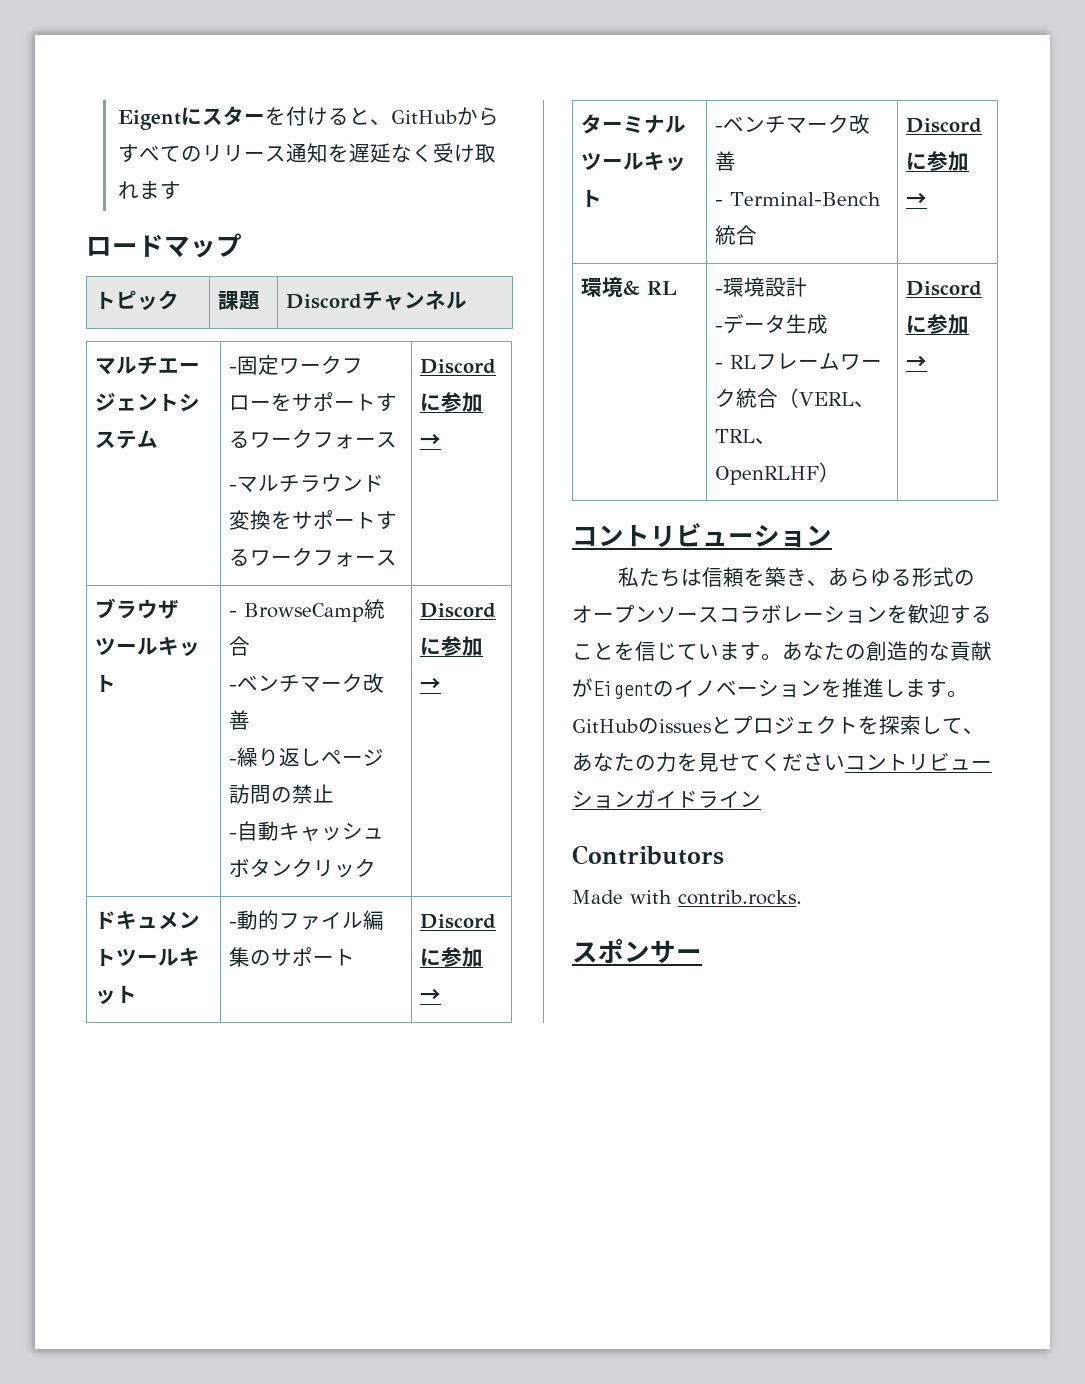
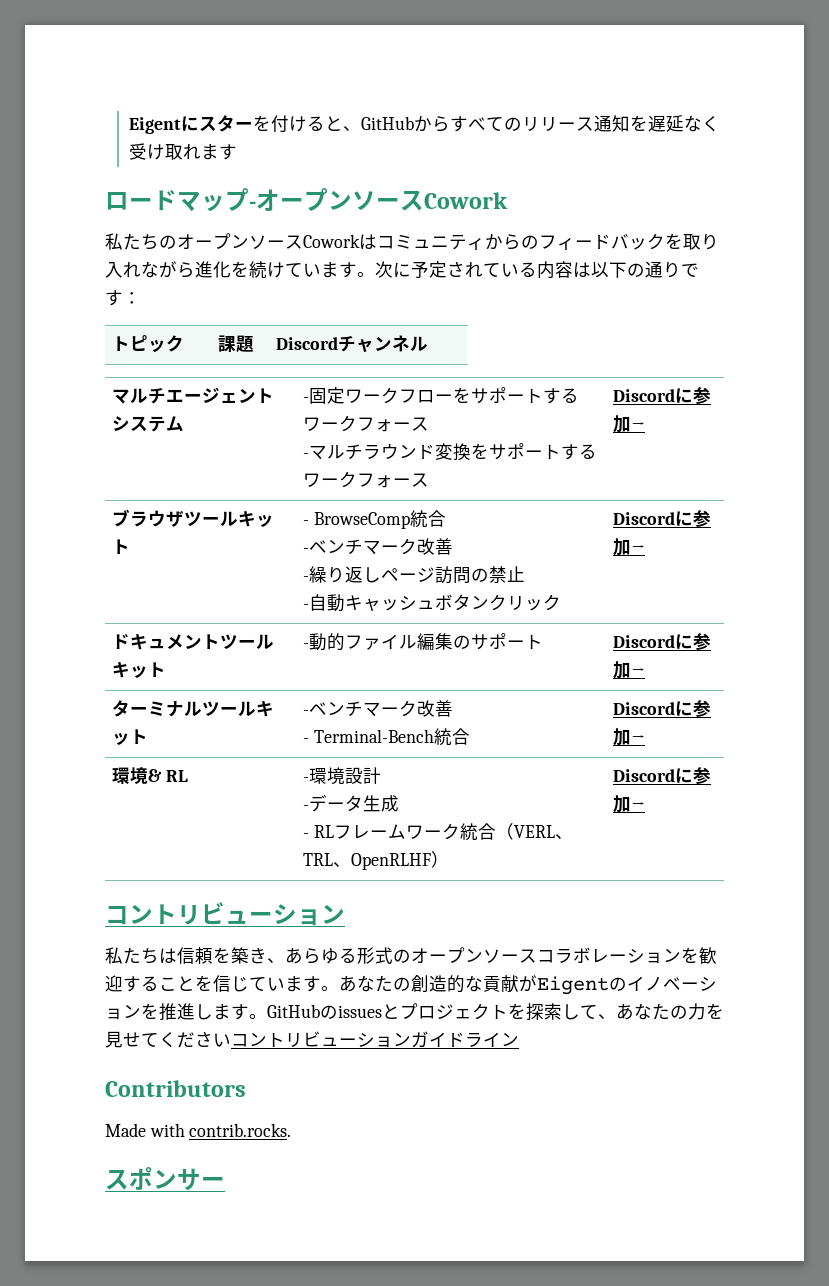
(242, 245) none -> [249,188,508,211] [105,233,719,250] [105,261,699,279] [105,290,141,306] -オープンソースCowork // 私たちのオープンソースCoworkはコミュニティからのフィードバックを取り入れながら進化を続けています。次に予定されている内容は以下の通りです：
[243,603,364,622] BrowseCamp -> [314,512,411,529] BrowseComp

